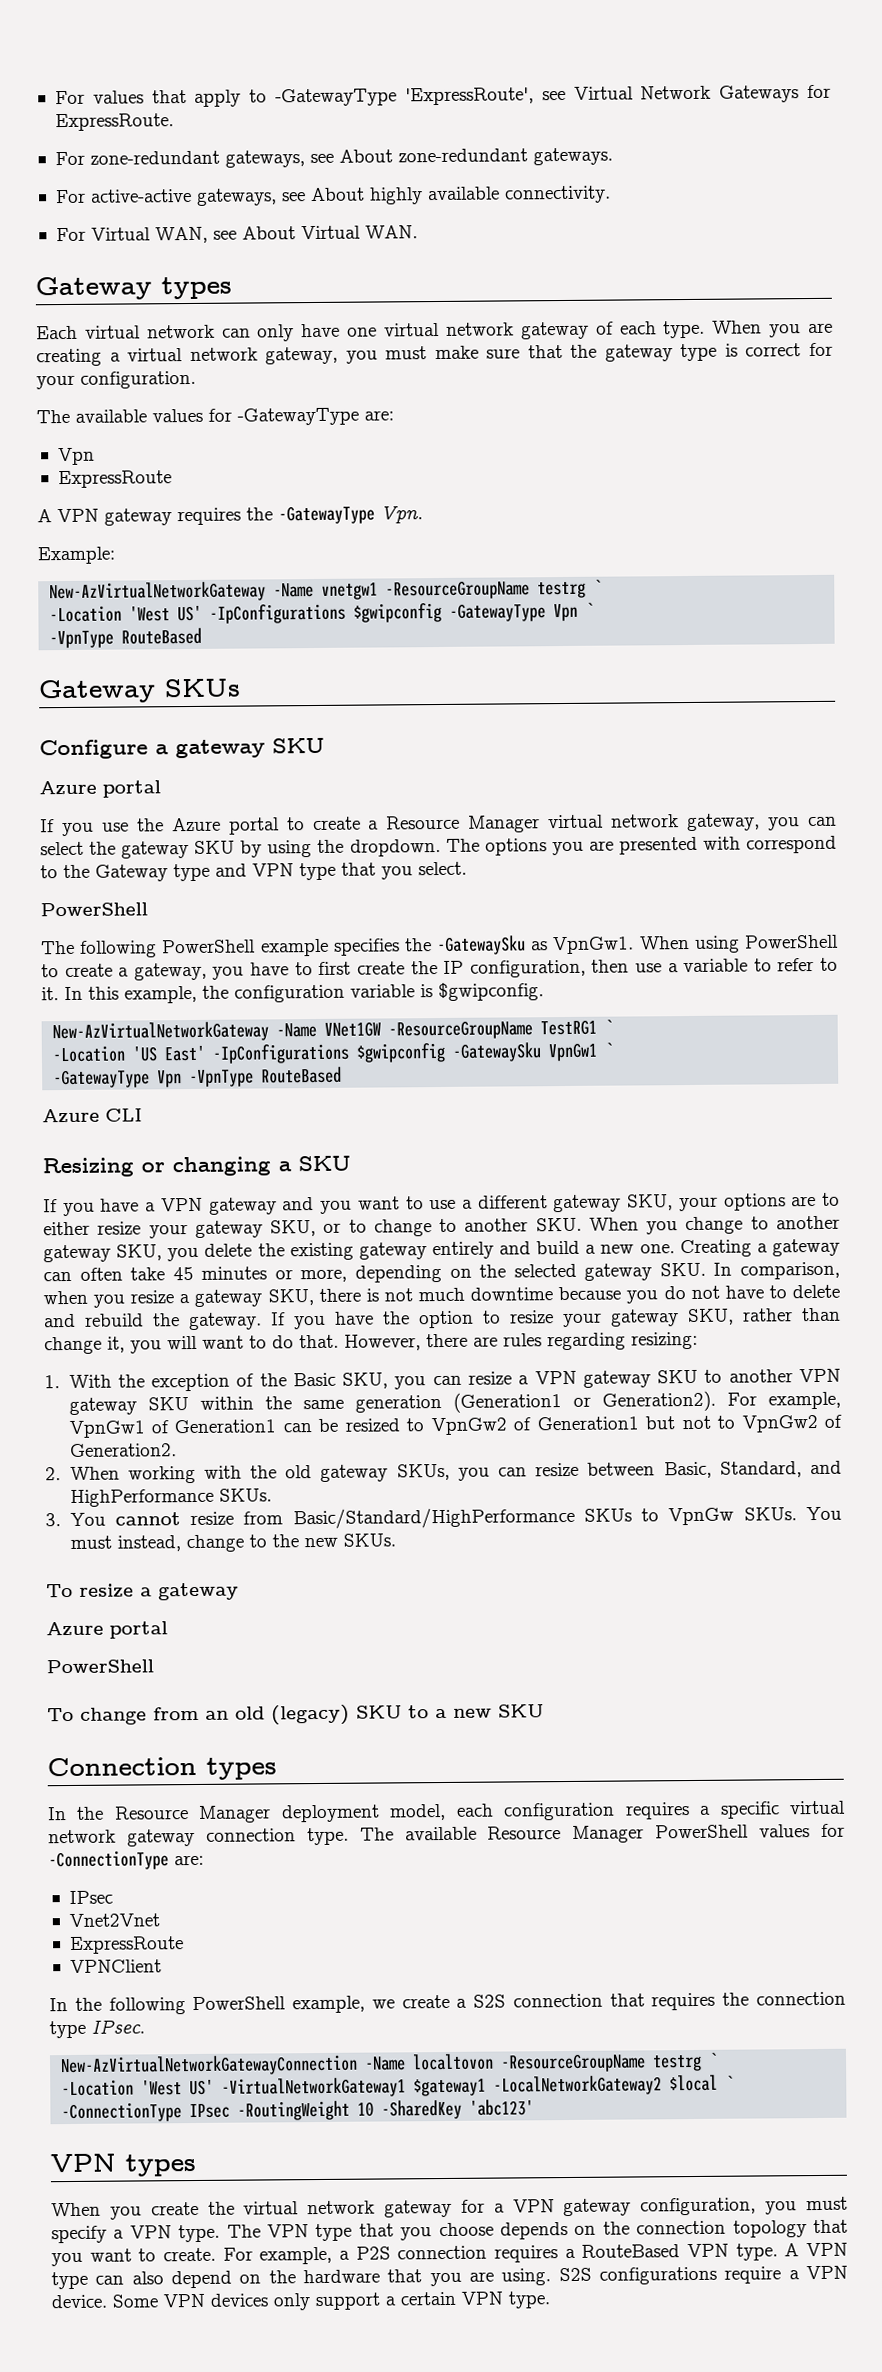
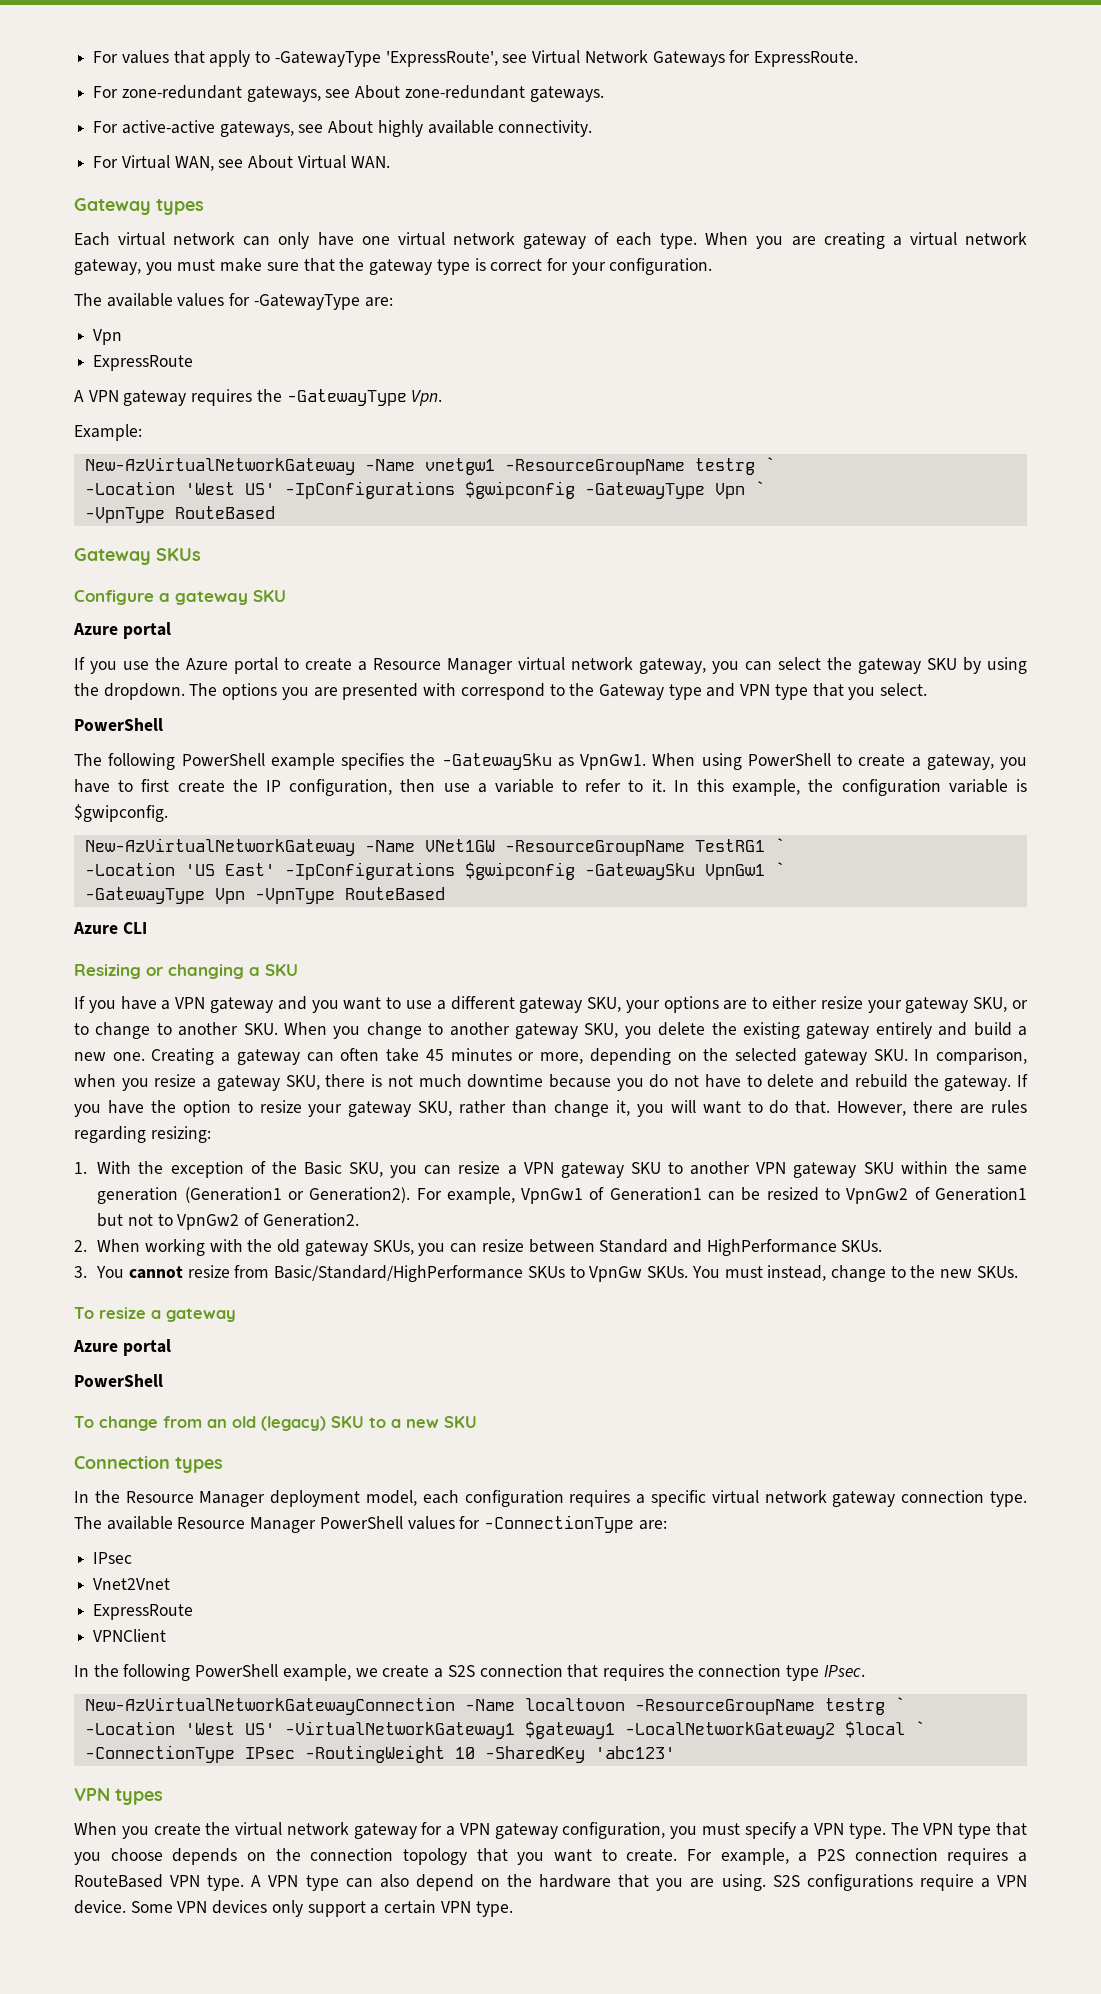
[663,1461,802,1479] Basic, Standard, -> [599,1239,669,1253] Standard

